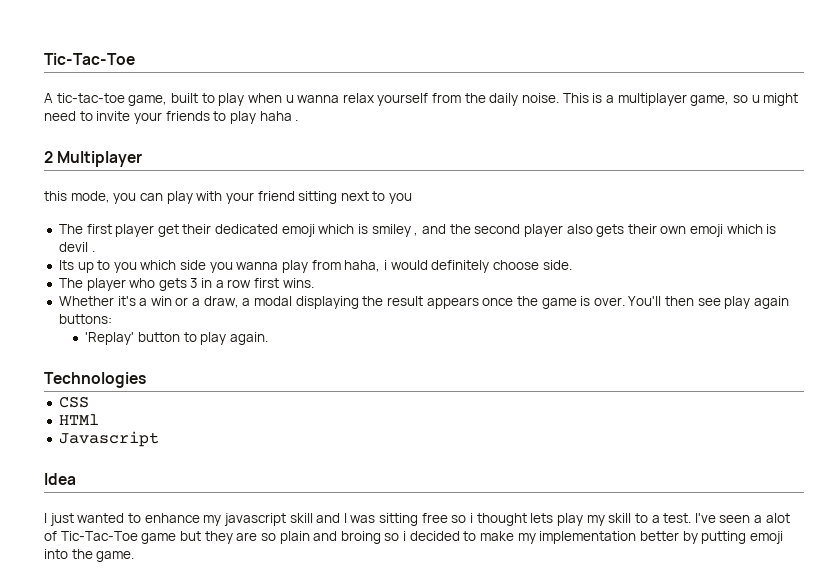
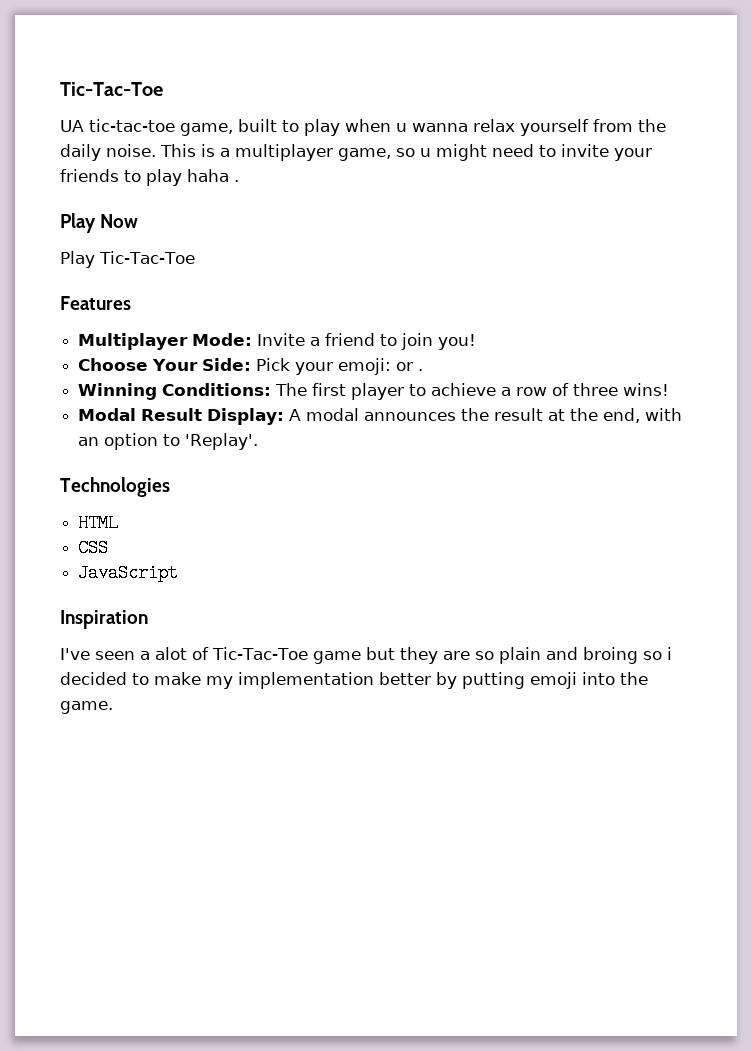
[44,53,135,65] [44,93,53,103] Tic-Tac-Toe // A -> [60,82,163,96] [60,120,84,132] Tic-Tac-Toe // UA
[44,151,143,167] [44,191,413,204] [58,224,777,237] [58,242,95,252] [58,260,572,273] [58,278,314,291] [58,296,790,309] [58,314,112,324] [85,332,268,345] 2 Multiplayer // this mode, you can play with your friend sitting next to you // The first player get their dedicated emoji which is smiley , and the second player also gets their own emoji which is devil . // Its up to you which side you wanna play from haha, i would definitely choose side. // The player who gets 3 in a row first wins. // Whether it's a win or a draw, a modal displaying the result appears once the game is over. You'll then see play again buttons: // 'Replay' button to play again. -> [60,213,139,233] [60,251,195,268] [60,296,131,310] [78,333,477,350] [78,358,424,375] [78,383,670,400] [78,408,683,425] [78,433,259,450] Play Now // Play Tic-Tac-Toe // Features // Multiplayer Mode: Invite a friend to join you! // Choose Your Side: Pick your emoji: or . // Winning Conditions: The first player to achieve a row of three wins! // Modal Result Display: A modal announces the result at the end, with an option to 'Replay'.
(146, 380) none -> [78,514,119,532] // HTML
[58,414,99,425] [58,431,159,447] [44,473,76,485] [44,513,692,526] HTMl // Javascript // Idea // I just wanted to enhance my javascript skill and I was sitting free so i thought lets play my skill to a test. -> [78,564,179,582] [60,610,148,629] JavaScript // Inspiration //

